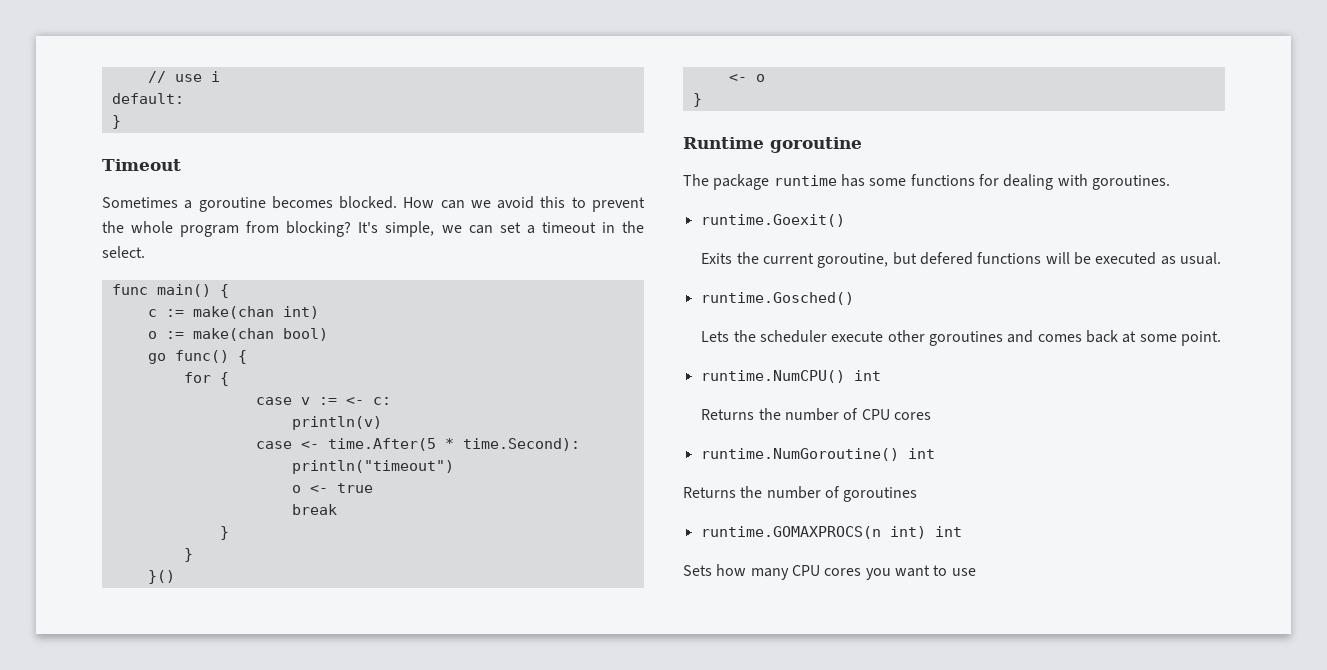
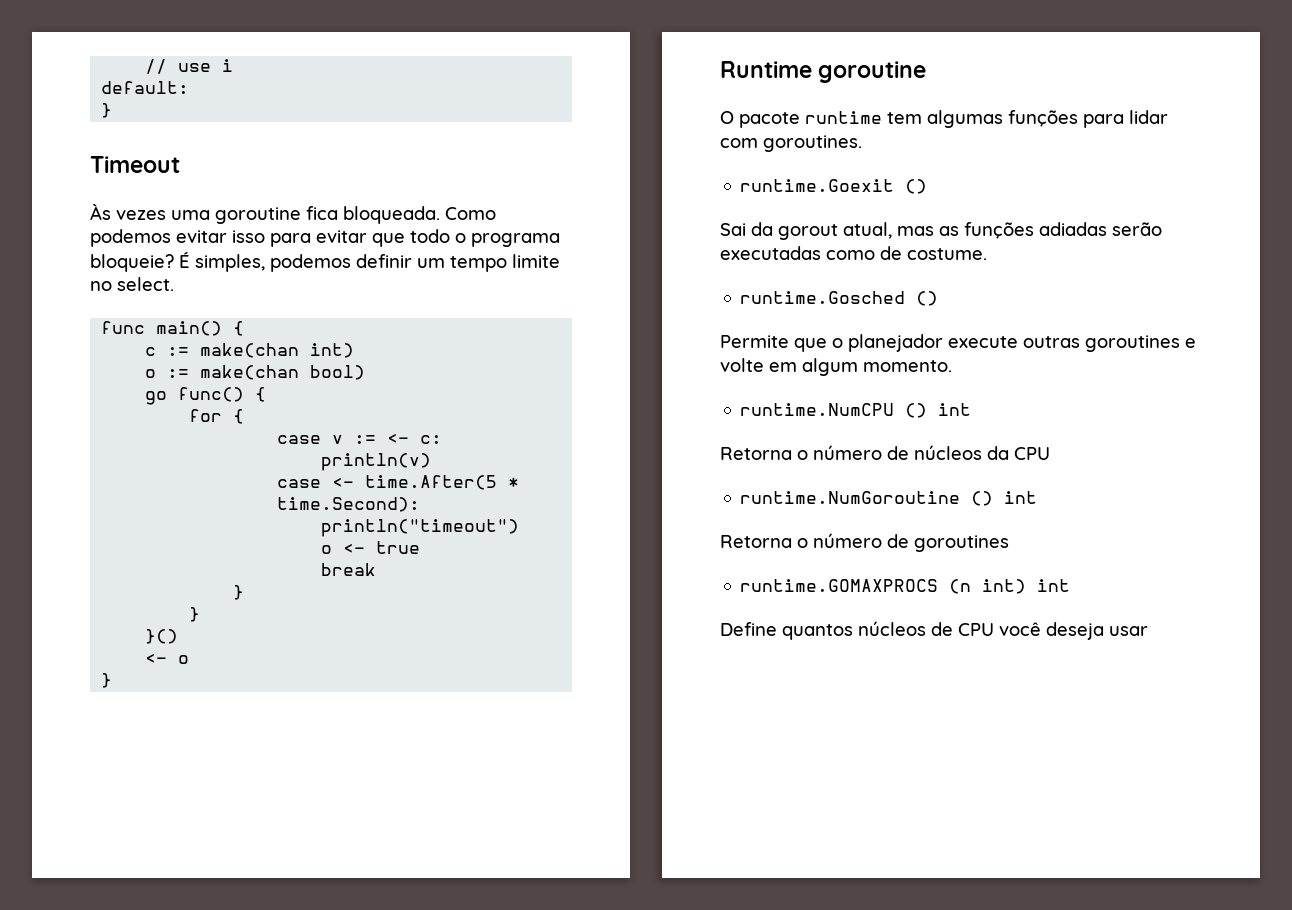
[102,196,645,212] [102,221,645,237] Sometimes a goroutine becomes blocked. How can we avoid this to prevent the whole program from blocking? It's simple, we can set a timeout in the -> [90,203,496,224] [90,229,560,247] [90,251,560,272] [90,281,112,291] Às vezes uma goroutine fica bloqueada. Como podemos evitar isso para evitar que todo o programa bloqueie? É simples, podemos definir um tempo limite no
[683,174,1170,190] [700,214,845,227] [701,252,1221,268] [700,292,854,305] [701,330,1221,346] [700,370,881,383] [701,408,932,421] [700,448,935,461] [683,486,840,499] The package runtime has some functions for dealing with goroutines. // runtime.Goexit() // Exits the current goroutine, but defered functions will be executed as usual. // runtime.Gosched() // Lets the scheduler execute other goroutines and comes back at some point. // runtime.NumCPU() int // Returns the number of CPU cores // runtime.NumGoroutine() int // Returns the number of -> [720,110,1168,128] [720,135,862,152] [740,179,928,194] [720,222,1162,240] [720,246,987,260] [740,291,939,306] [720,334,1196,352] [720,358,952,376] [740,403,972,418] [720,445,1050,460] [740,491,1038,506] [720,533,909,548] O pacote runtime tem algumas funções para lidar com goroutines. // runtime.Goexit () // Sai da gorout atual, mas as funções adiadas serão executadas como de costume. // runtime.Gosched () // Permite que o planejador execute outras goroutines e volte em algum momento. // runtime.NumCPU () int // Retorna o número de núcleos da CPU // runtime.NumGoroutine () int // Retorna o número de
[700,526,881,539] runtime.GOMAXPROCS(n -> [740,579,972,594] runtime.GOMAXPROCS (n
[683,564,976,580] Sets how many CPU cores you want to use -> [720,621,1148,640] Define quantos núcleos de CPU você deseja usar

